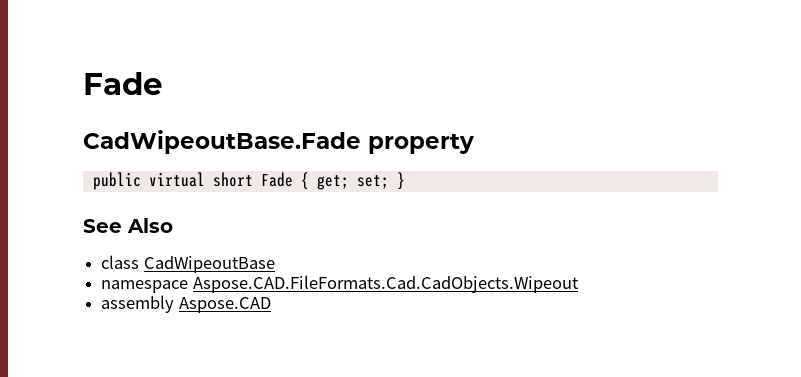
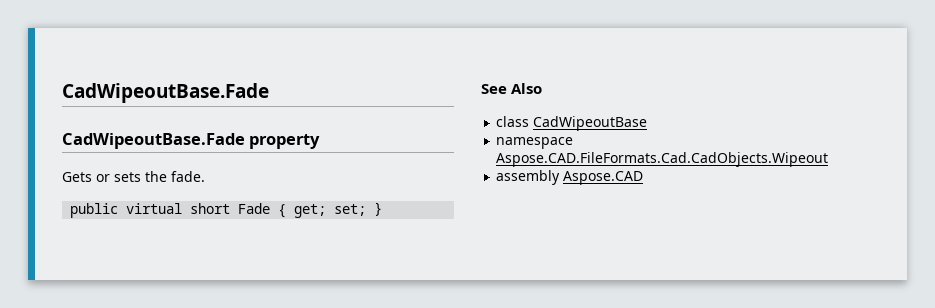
[83,72,163,95] Fade -> [62,83,269,103] CadWipeoutBase.Fade
(474, 144) none -> [62,171,205,182] // Gets or sets the fade.

